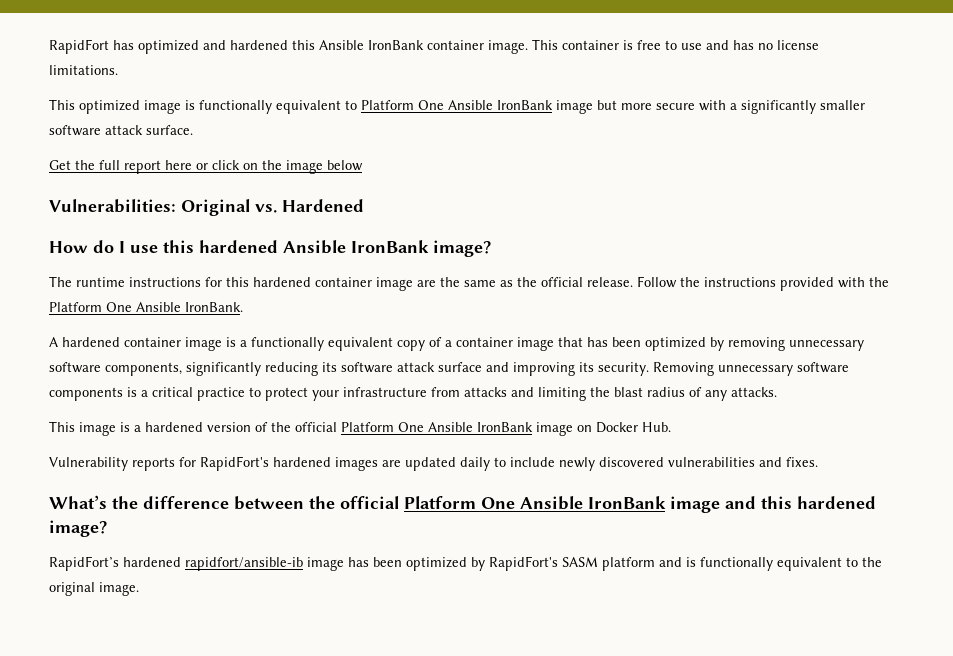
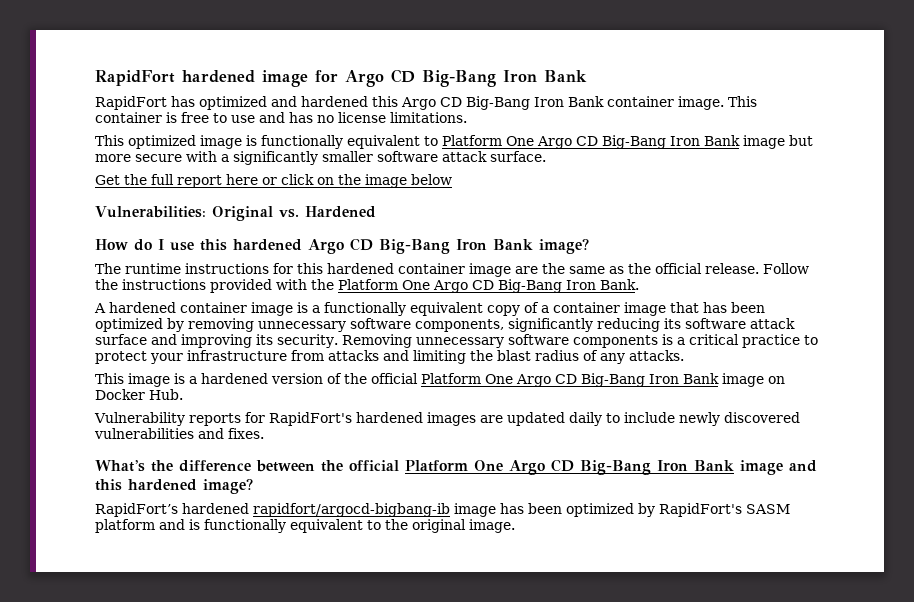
[49,39,109,54] RapidFort -> [95,69,587,87] [95,96,167,110] RapidFort hardened image for Argo CD Big-Bang Iron Bank // RapidFort
[319,40,424,50] Ansible IronBank -> [401,96,604,110] Argo CD Big-Bang Iron Bank
[448,100,553,110] Ansible IronBank -> [537,135,740,149] Argo CD Big-Bang Iron Bank
[283,240,429,254] Ansible IronBank -> [308,238,533,254] Argo CD Big-Bang Iron Bank
[136,302,243,312] Ansible IronBank. -> [433,279,639,293] Argo CD Big-Bang Iron Bank.
[428,422,533,432] Ansible IronBank -> [516,373,719,387] Argo CD Big-Bang Iron Bank
[520,496,666,510] Ansible IronBank -> [509,459,734,475] Argo CD Big-Bang Iron Bank
[185,557,303,571] rapidfort/ansible-ib -> [253,503,450,517] rapidfort/argocd-bigbang-ib

